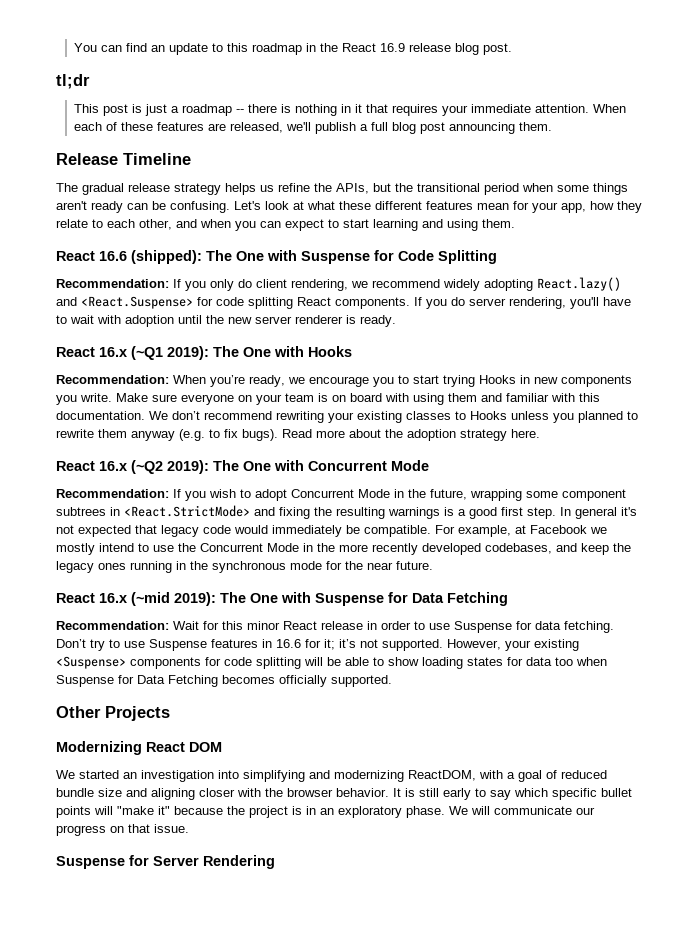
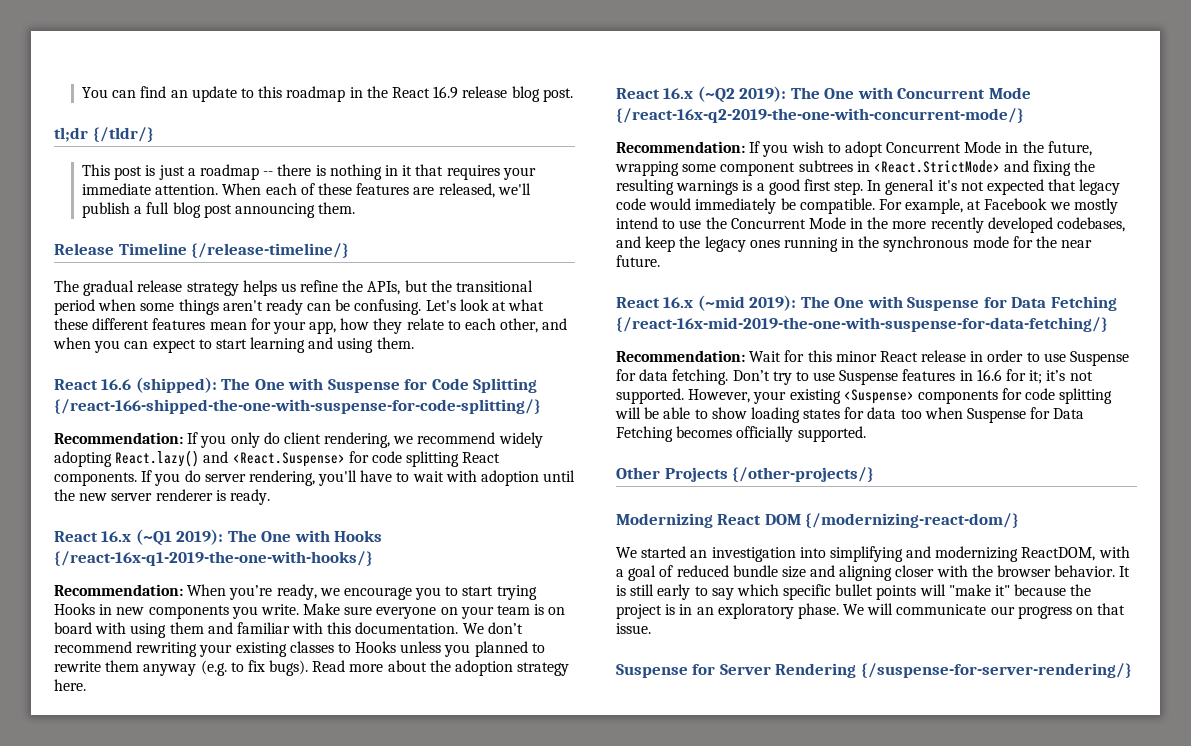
(90, 81) none -> [92,127,154,142] {/tldr/}
(191, 159) none -> [191,243,350,258] {/release-timeline/}
(497, 257) none -> [54,399,541,414] {/react-166-shipped-the-one-with-suspense-for-code-splitting/}
(352, 351) none -> [54,551,373,566] {/react-16x-q1-2019-the-one-with-hooks/}
(429, 465) none -> [616,108,1024,123] {/react-16x-q2-2019-the-one-with-concurrent-mode/}
(508, 599) none -> [616,317,1108,332] {/react-16x-mid-2019-the-one-with-suspense-for-data-fetching/}
(170, 713) none -> [732,467,875,482] {/other-projects/}
(222, 747) none -> [805,513,1020,528] {/modernizing-react-dom/}
(275, 862) none -> [860,663,1132,678] {/suspense-for-server-rendering/}

